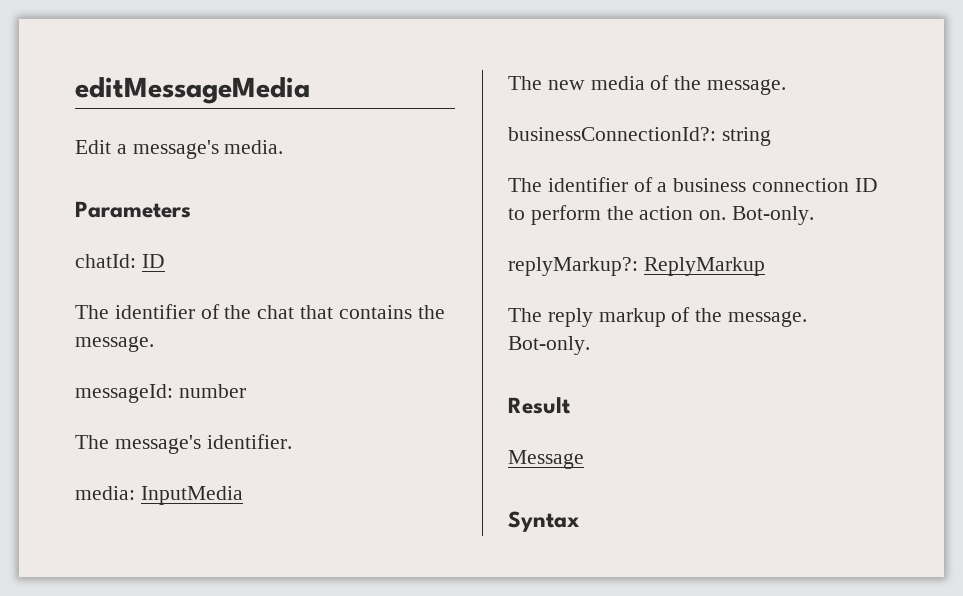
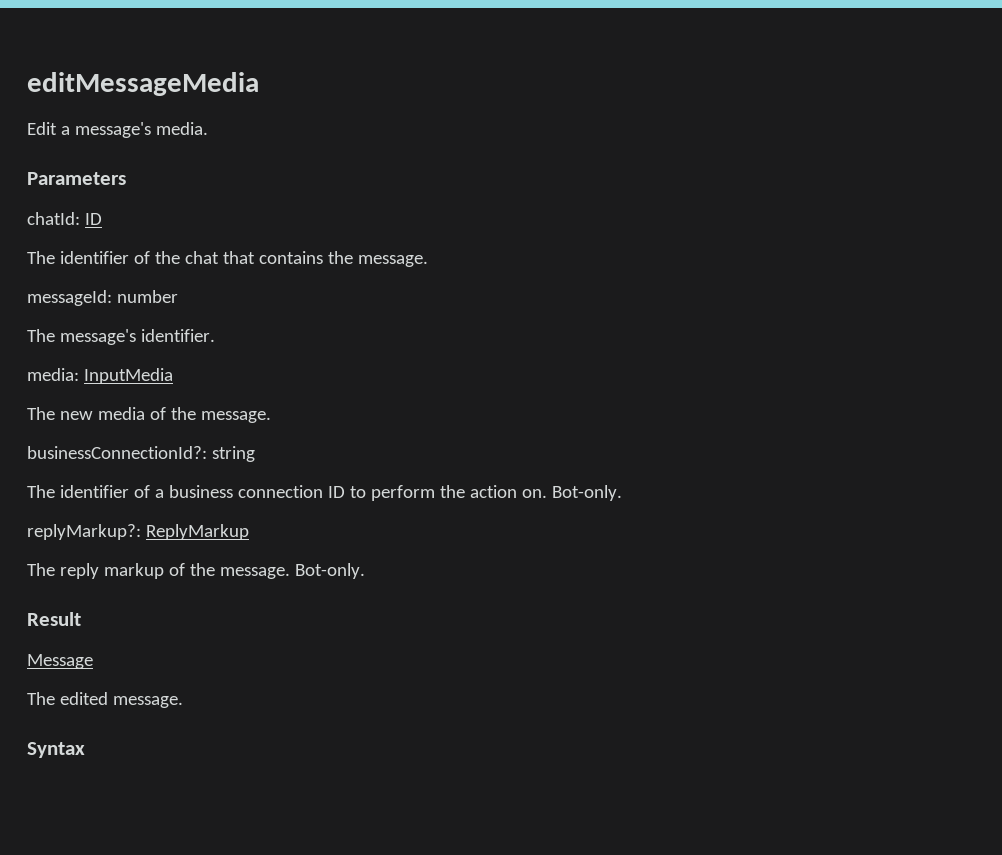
(584, 459) none -> [27,692,183,708] // The edited message.

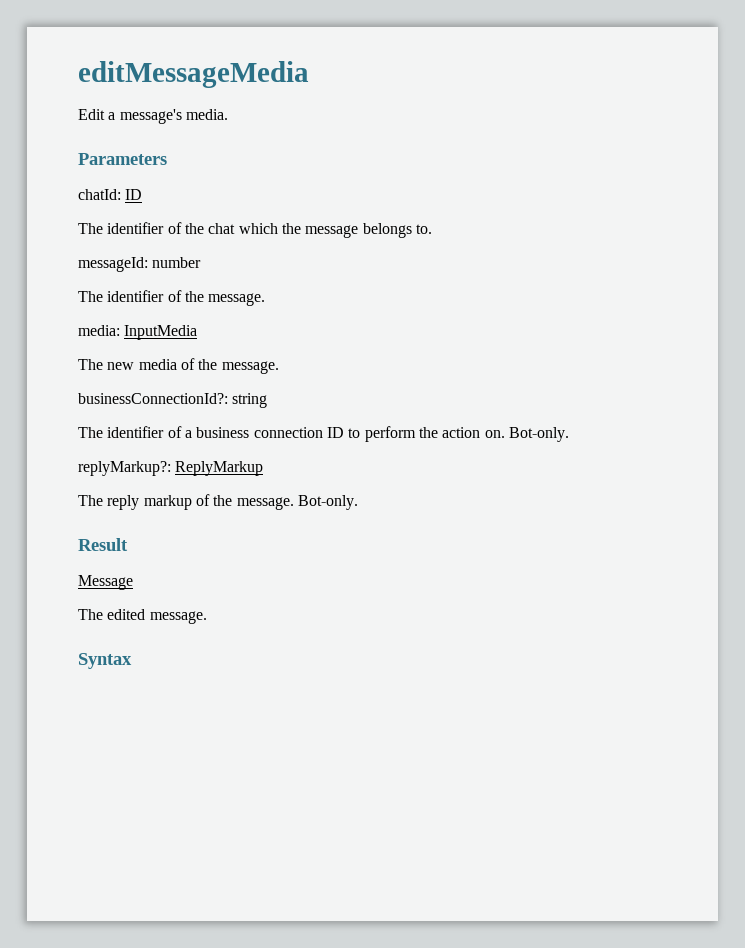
[222,251,428,267] that contains the message. -> [238,223,432,238] which the message belongs to.
[59,329,215,345] message's identifier. -> [107,290,266,306] identifier of the message.

